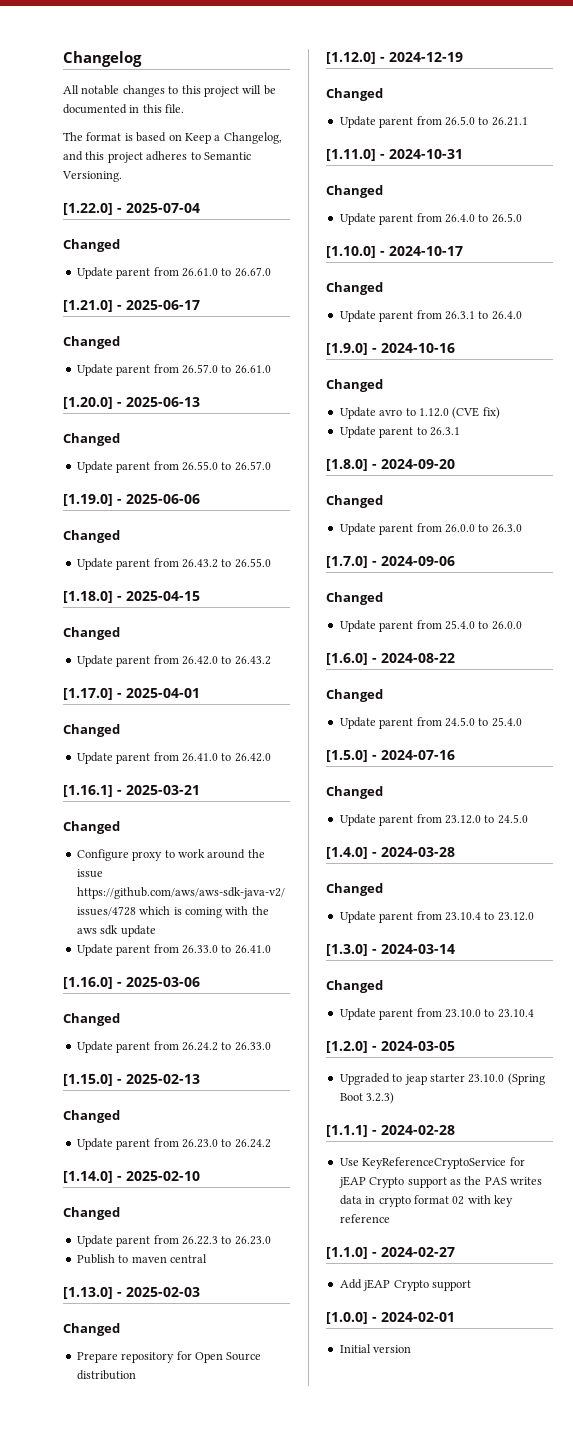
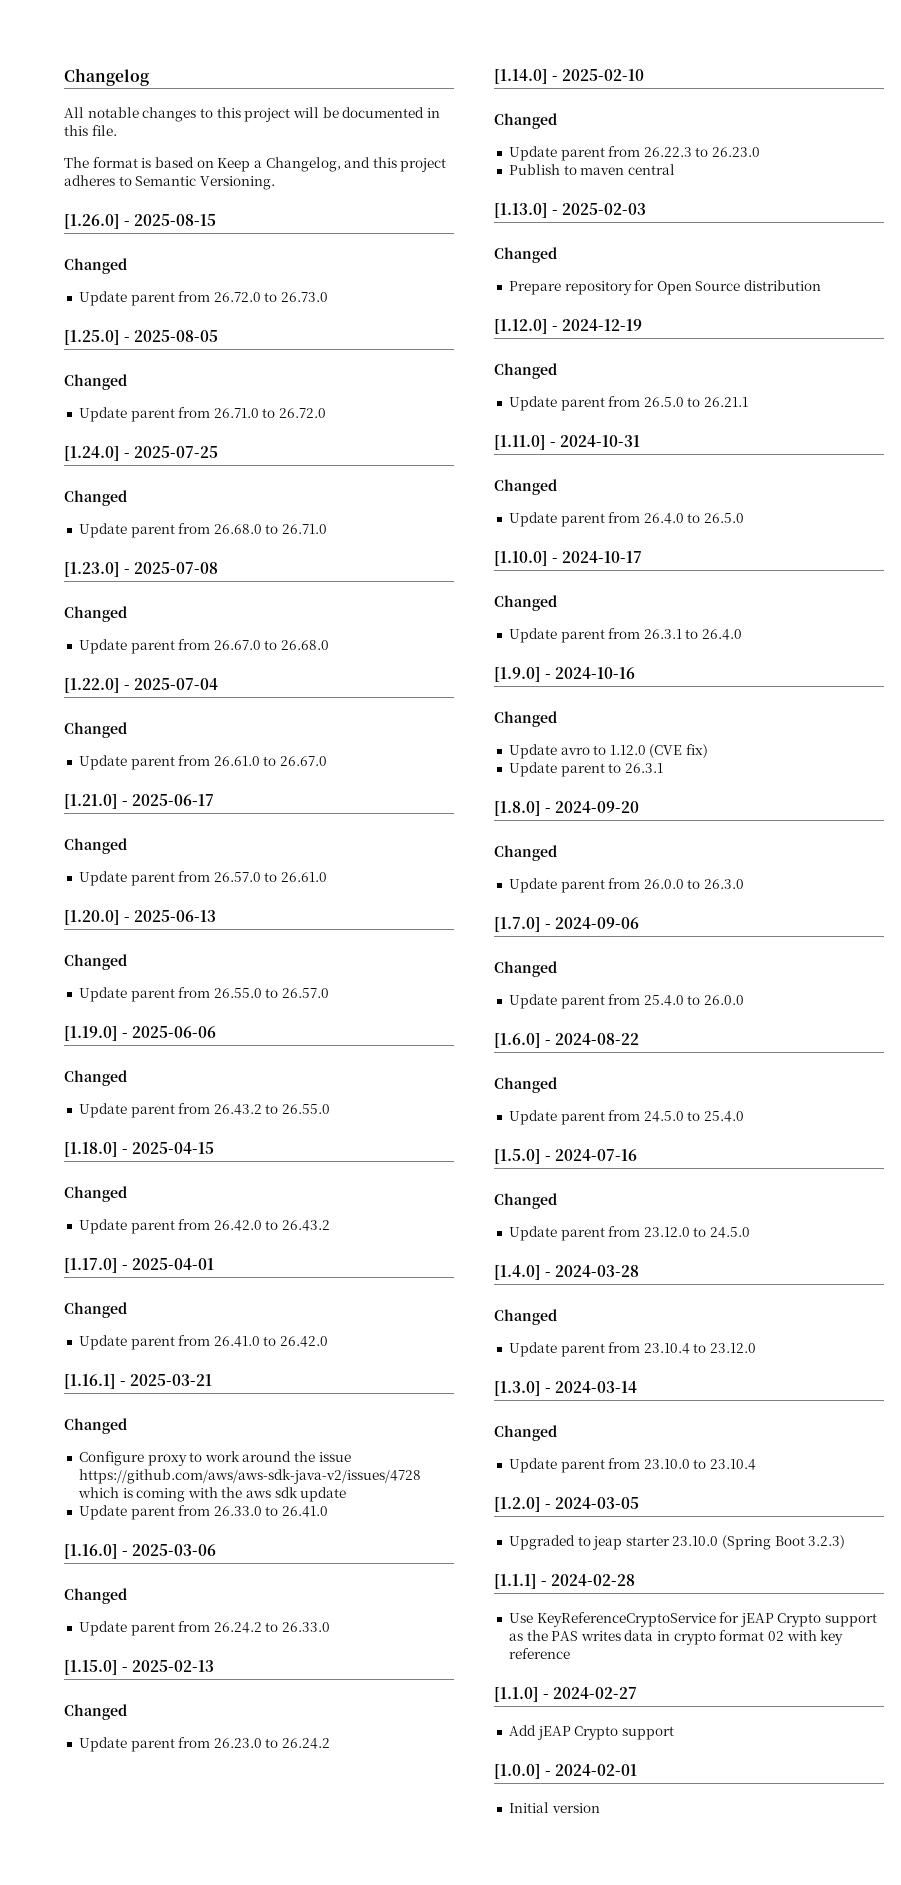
(122, 176) none -> [64,214,217,229] [64,258,127,274] [78,291,329,306] [64,330,219,345] [64,374,127,390] [78,407,327,422] [64,446,219,461] [64,490,127,506] [78,523,328,538] [64,562,219,577] [64,606,127,622] [78,639,330,654] // [1.26.0] - 2025-08-15 // Changed // Update parent from 26.72.0 to 26.73.0 // [1.25.0] - 2025-08-05 // Changed // Update parent from 26.71.0 to 26.72.0 // [1.24.0] - 2025-07-25 // Changed // Update parent from 26.68.0 to 26.71.0 // [1.23.0] - 2025-07-08 // Changed // Update parent from 26.67.0 to 26.68.0

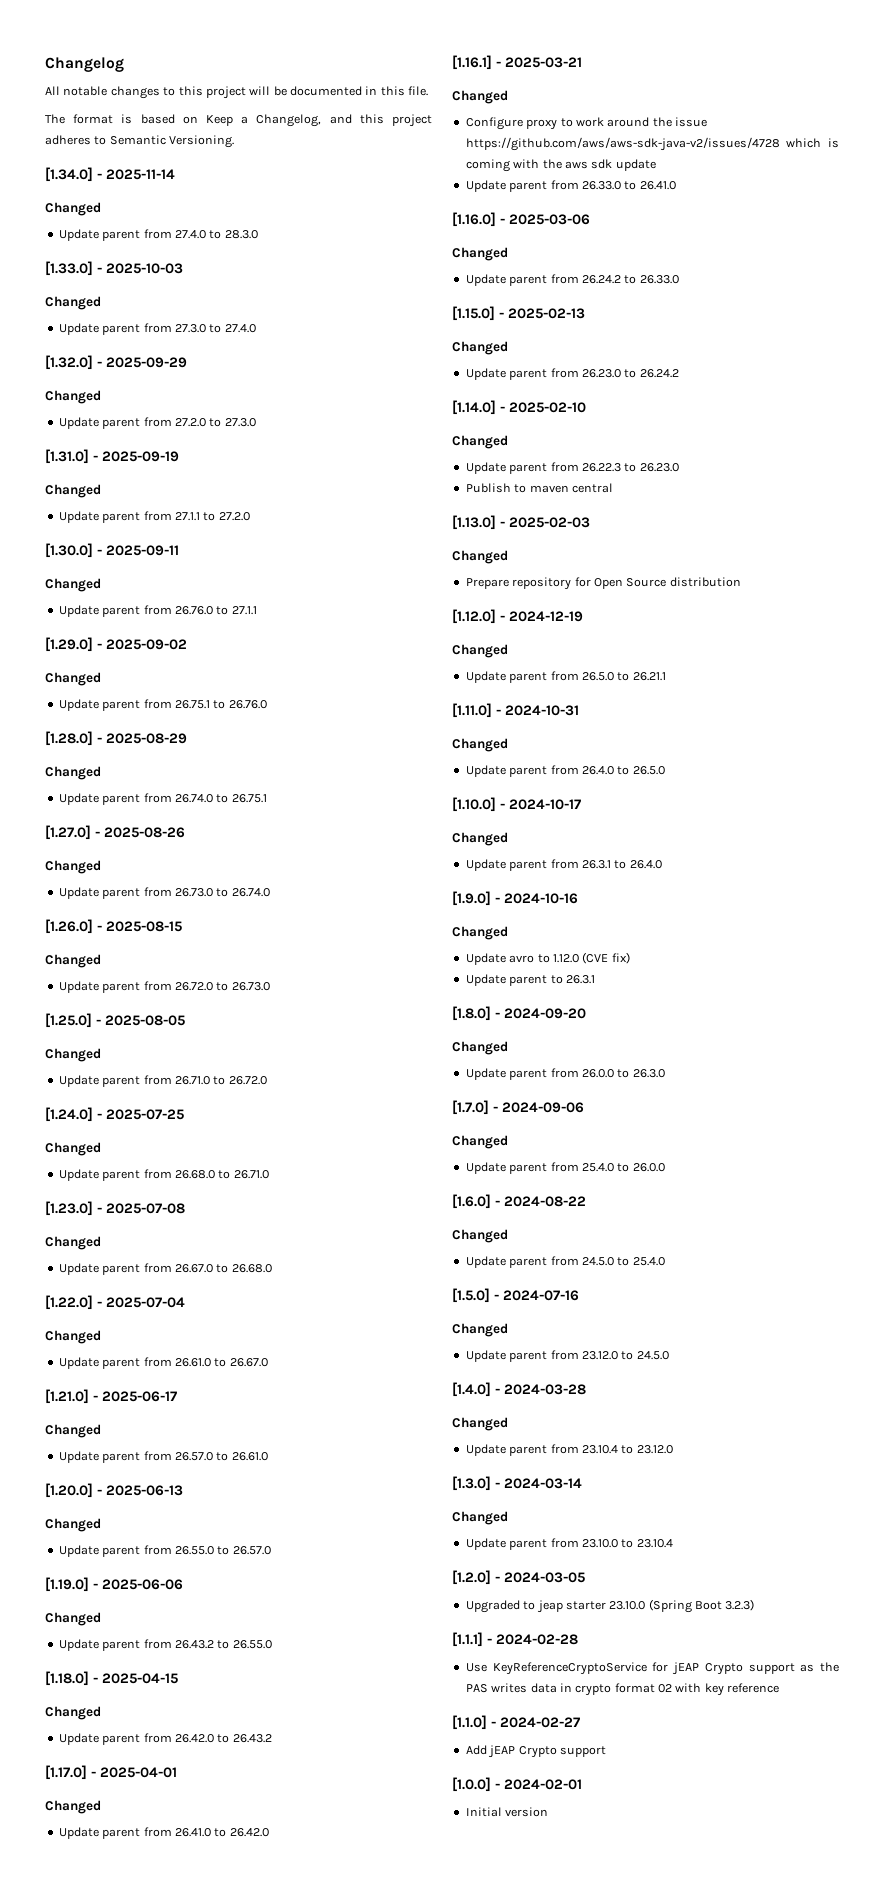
(275, 183) none -> [45,167,175,182] [45,202,101,216] [58,229,258,241] [45,261,183,276] [45,296,101,310] [58,323,256,335] [45,355,187,370] [45,390,101,404] [58,417,256,429] [45,449,179,464] [45,484,101,498] [58,511,250,523] [45,543,179,558] [45,578,101,592] [58,605,257,617] [45,637,187,652] [45,672,101,686] [58,699,267,711] [45,731,187,746] [45,766,101,780] [58,793,267,805] [45,825,185,840] [45,860,101,874] [58,887,270,899] // [1.34.0] - 2025-11-14 // Changed // Update parent from 27.4.0 to 28.3.0 // [1.33.0] - 2025-10-03 // Changed // Update parent from 27.3.0 to 27.4.0 // [1.32.0] - 2025-09-29 // Changed // Update parent from 27.2.0 to 27.3.0 // [1.31.0] - 2025-09-19 // Changed // Update parent from 27.1.1 to 27.2.0 // [1.30.0] - 2025-09-11 // Changed // Update parent from 26.76.0 to 27.1.1 // [1.29.0] - 2025-09-02 // Changed // Update parent from 26.75.1 to 26.76.0 // [1.28.0] - 2025-08-29 // Changed // Update parent from 26.74.0 to 26.75.1 // [1.27.0] - 2025-08-26 // Changed // Update parent from 26.73.0 to 26.74.0

